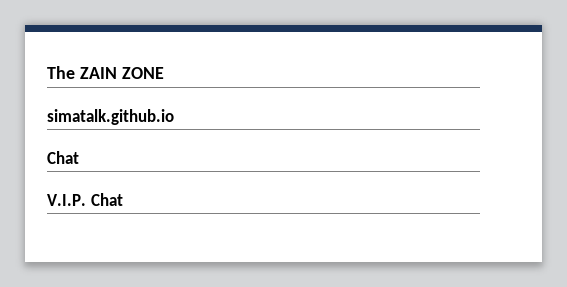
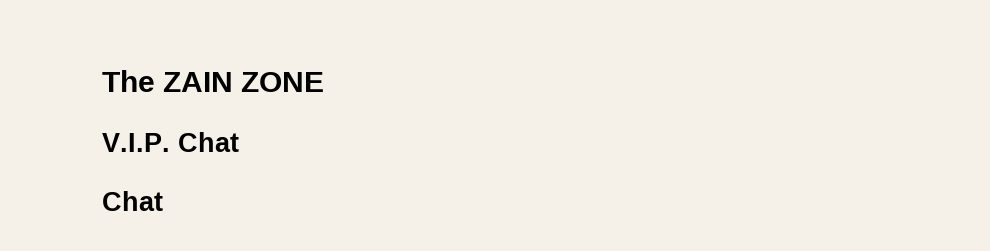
[47,109,174,125] [47,151,79,164] [47,193,123,206] simatalk.github.io // Chat // V.I.P. Chat -> [102,132,239,152] [102,191,163,211] V.I.P. Chat // Chat

